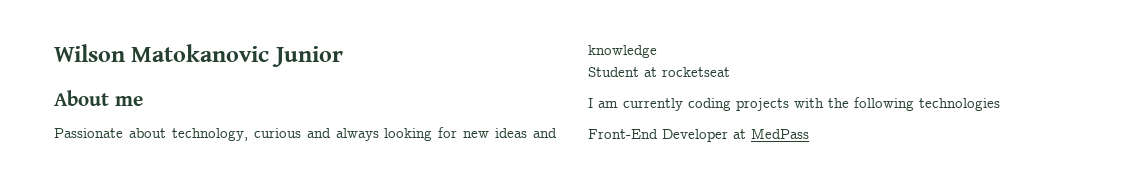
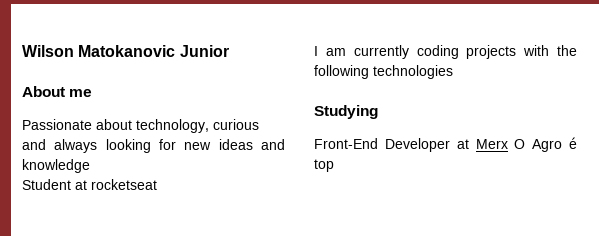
(1000, 104) none -> [314,105,378,119] // Studying
[751,128,809,139] MedPass -> [475,137,577,152] [314,159,334,172] Merx O Agro é top

